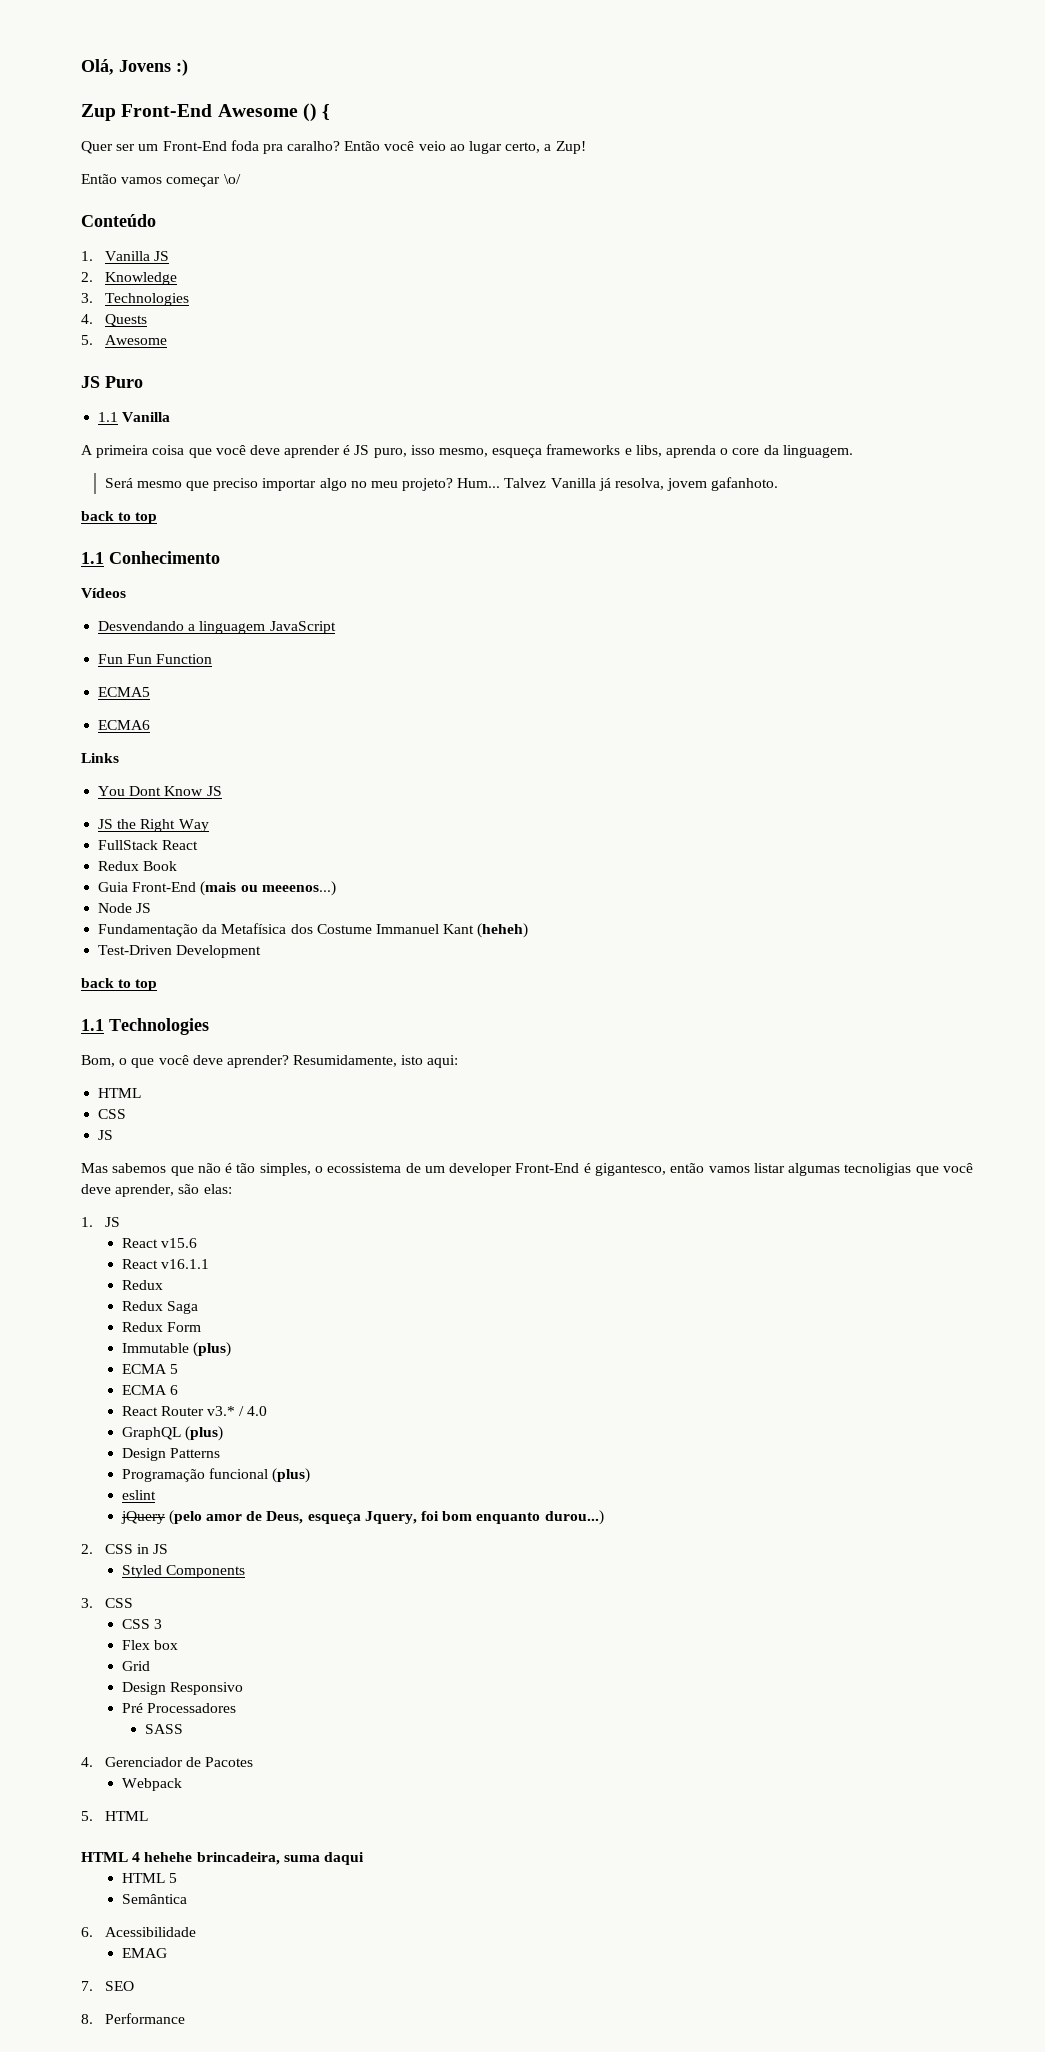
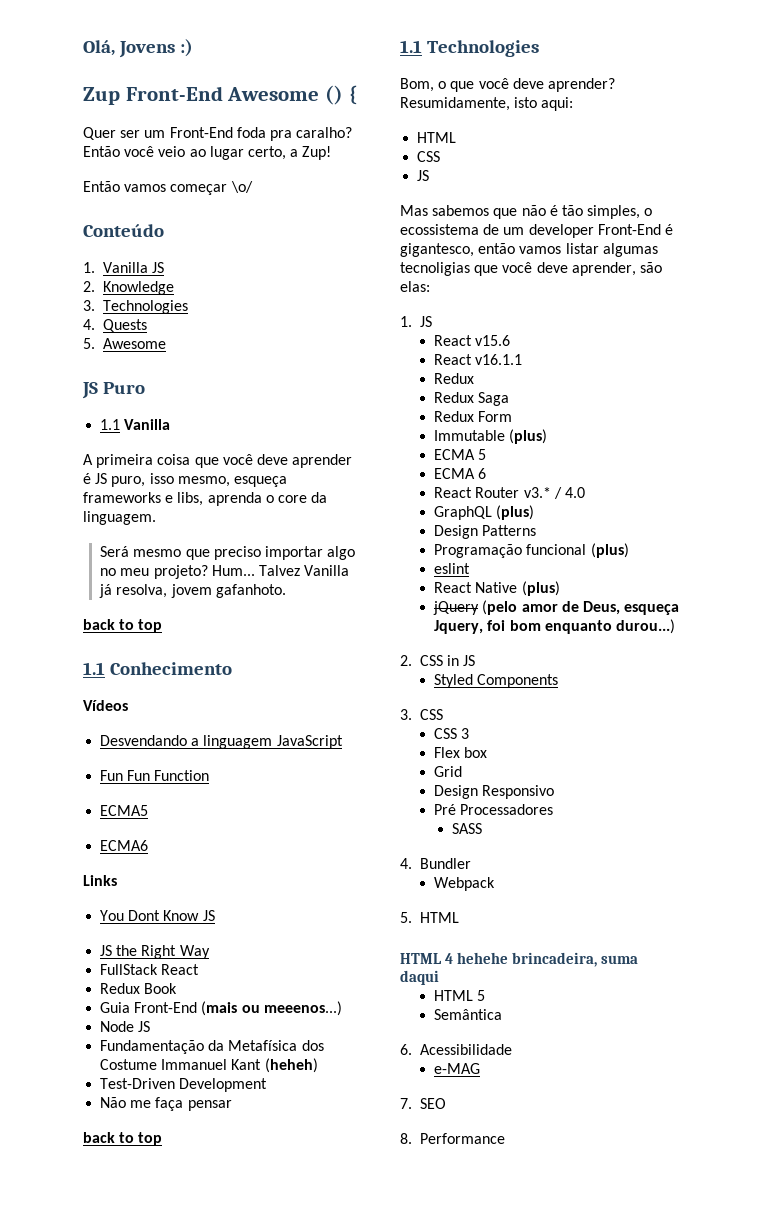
(262, 951) none -> [100,1097,232,1111] // Não me faça pensar
(156, 1495) none -> [434,581,560,596] // React Native (plus)
[104,1757,253,1767] Gerenciador de Pacotes -> [419,858,471,869] Bundler
[121,1948,167,1958] EMAG -> [434,1063,481,1074] e-MAG

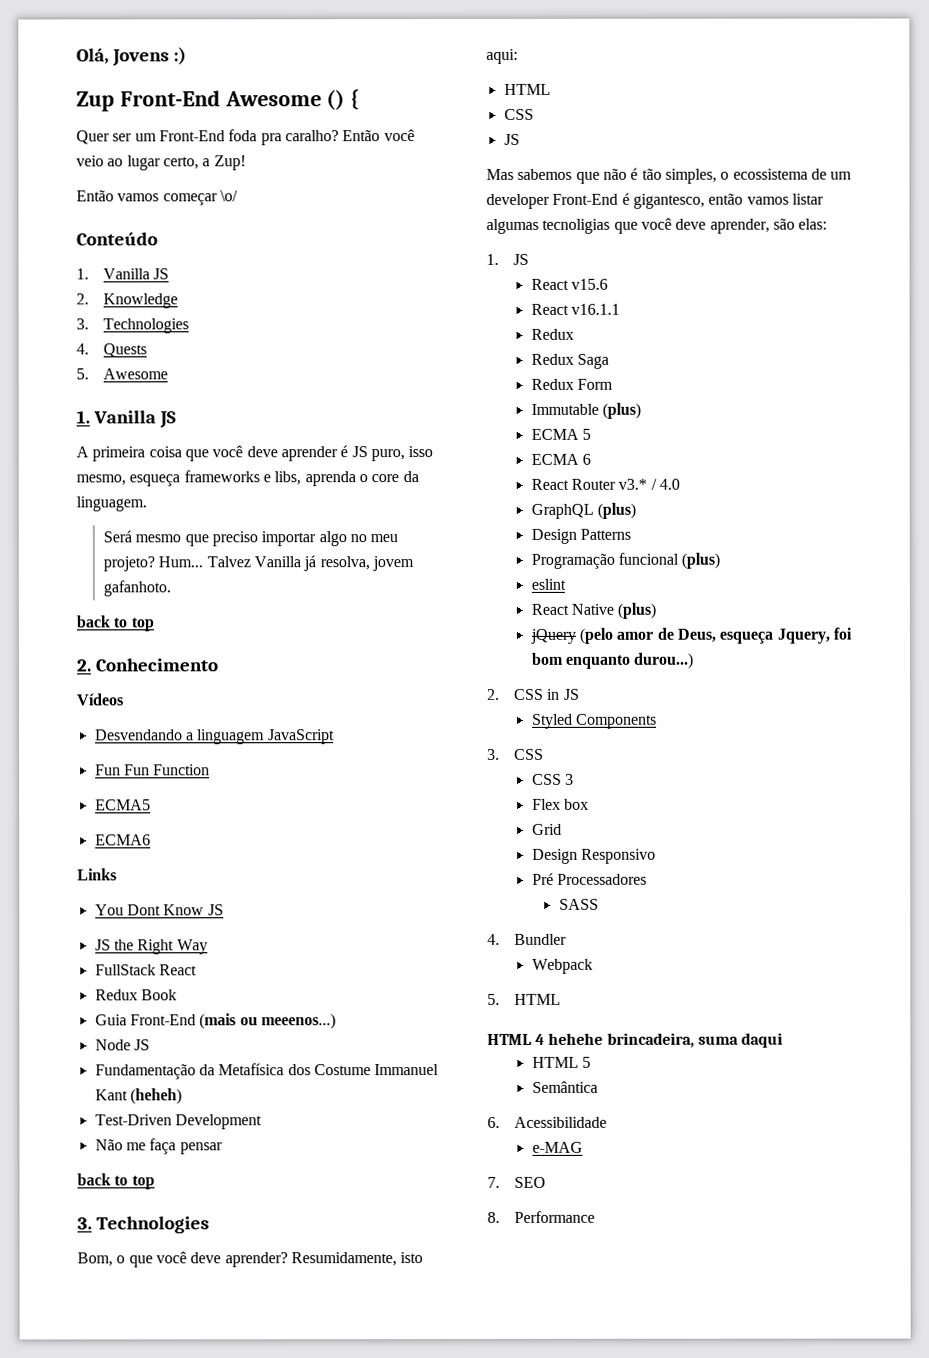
[82,382,145,399] [100,419,171,430] JS Puro // 1.1 Vanilla -> [76,410,177,429] 1. Vanilla JS
[83,662,105,675] 1.1 -> [76,659,91,672] 2.
[400,40,422,53] 1.1 -> [77,1217,92,1230] 3.

